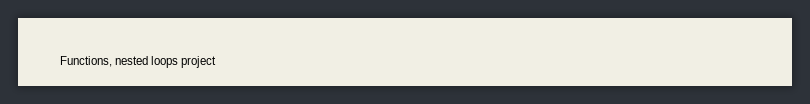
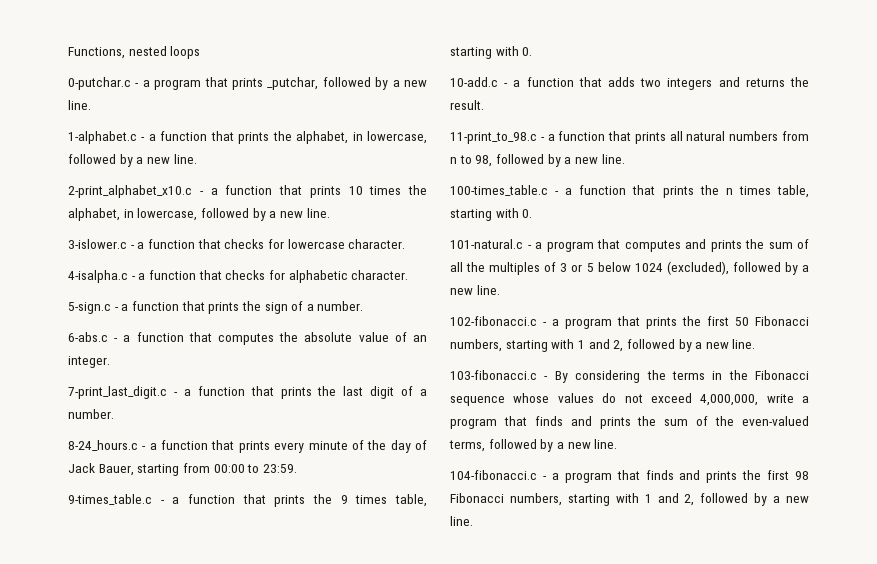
[181,56,217,68] project -> [68,77,427,90] [68,100,91,110] [68,131,428,144] [68,154,197,167] [68,185,427,198] [68,208,330,221] [68,239,406,249] [68,270,409,283] [68,301,364,314] [68,332,427,345] [68,356,110,368] [68,386,427,399] [68,409,114,419] [68,440,428,453] [68,463,297,476] [68,494,428,507] [450,46,533,59] [450,77,809,90] [450,100,484,110] [450,131,809,144] [450,154,625,167] [450,185,809,198] [450,208,533,221] [450,239,809,252] [450,261,809,275] [450,285,500,295] [450,316,809,329] [450,339,756,352] [450,370,809,383] [450,393,809,406] [450,416,809,429] [449,439,618,452] [450,470,809,483] [450,493,809,506] [450,516,473,526] // 0-putchar.c - a program that prints _putchar, followed by a new line. // 1-alphabet.c - a function that prints the alphabet, in lowercase, followed by a new line. // 2-print_alphabet_x10.c - a function that prints 10 times the alphabet, in lowercase, followed by a new line. // 3-islower.c - a function that checks for lowercase character. // 4-isalpha.c - a function that checks for alphabetic character. // 5-sign.c - a function that prints the sign of a number. // 6-abs.c - a function that computes the absolute value of an integer. // 7-print_last_digit.c - a function that prints the last digit of a number. // 8-24_hours.c - a function that prints every minute of the day of Jack Bauer, starting from 00:00 to 23:59. // 9-times_table.c - a function that prints the 9 times table, starting with 0. // 10-add.c - a function that adds two integers and returns the result. // 11-print_to_98.c - a function that prints all natural numbers from n to 98, followed by a new line. // 100-times_table.c - a function that prints the n times table, starting with 0. // 101-natural.c - a program that computes and prints the sum of all the multiples of 3 or 5 below 1024 (excluded), followed by a new line. // 102-fibonacci.c - a program that prints the first 50 Fibonacci numbers, starting with 1 and 2, followed by a new line. // 103-fibonacci.c - By considering the terms in the Fibonacci sequence whose values do not exceed 4,000,000, write a program that finds and prints the sum of the even-valued terms, followed by a new line. // 104-fibonacci.c - a program that finds and prints the first 98 Fibonacci numbers, starting with 1 and 2, followed by a new line.

